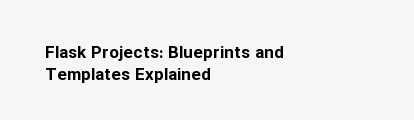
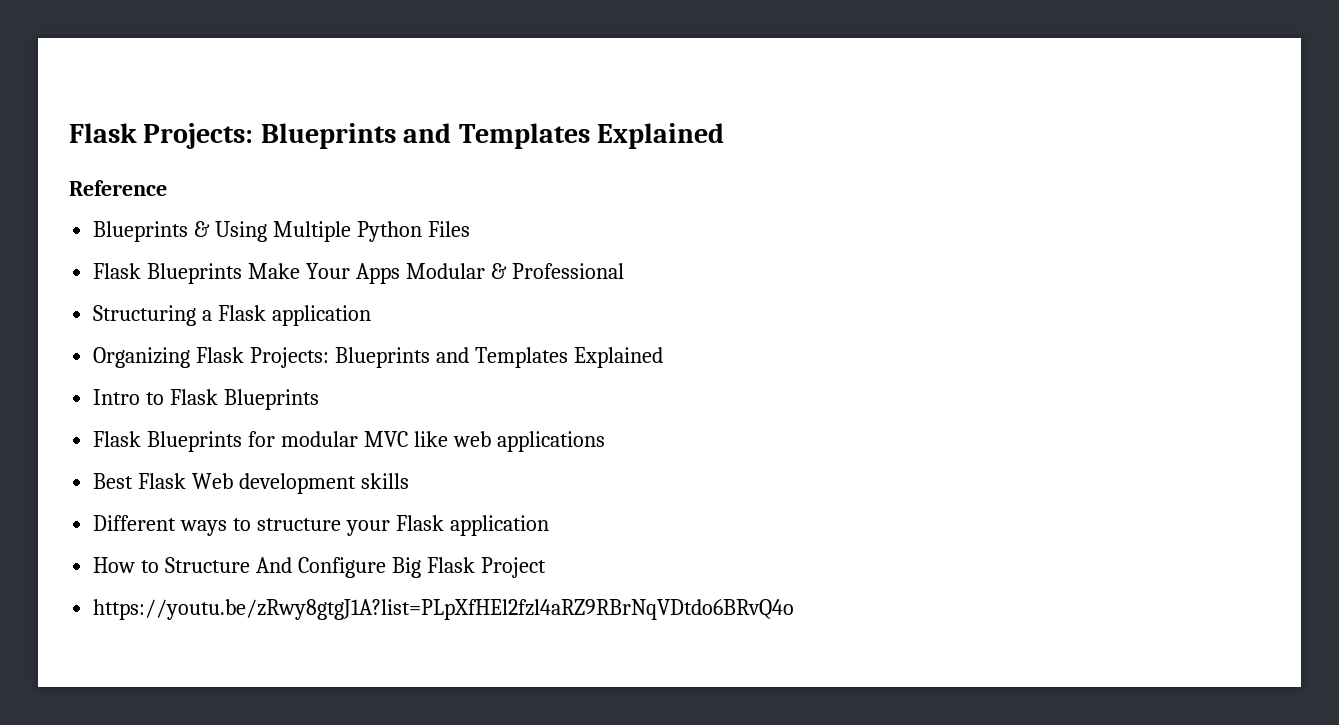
[45,46,284,61] [45,68,211,83] Flask Projects: Blueprints and Templates Explained -> [69,123,725,149] [69,180,167,196] [93,221,470,242] [93,263,624,284] [93,305,372,326] [93,347,663,368] [93,389,320,410] [93,431,605,452] [93,473,409,494] [93,515,549,536] [93,557,546,578] [93,599,795,620] Flask Projects: Blueprints and Templates Explained // Reference // Blueprints & Using Multiple Python Files // Flask Blueprints Make Your Apps Modular & Professional // Structuring a Flask application // Organizing Flask Projects: Blueprints and Templates Explained // Intro to Flask Blueprints // Flask Blueprints for modular MVC like web applications // Best Flask Web development skills // Different ways to structure your Flask application // How to Structure And Configure Big Flask Project // https://youtu.be/zRwy8gtgJ1A?list=PLpXfHEl2fzl4aRZ9RBrNqVDtdo6BRvQ4o

